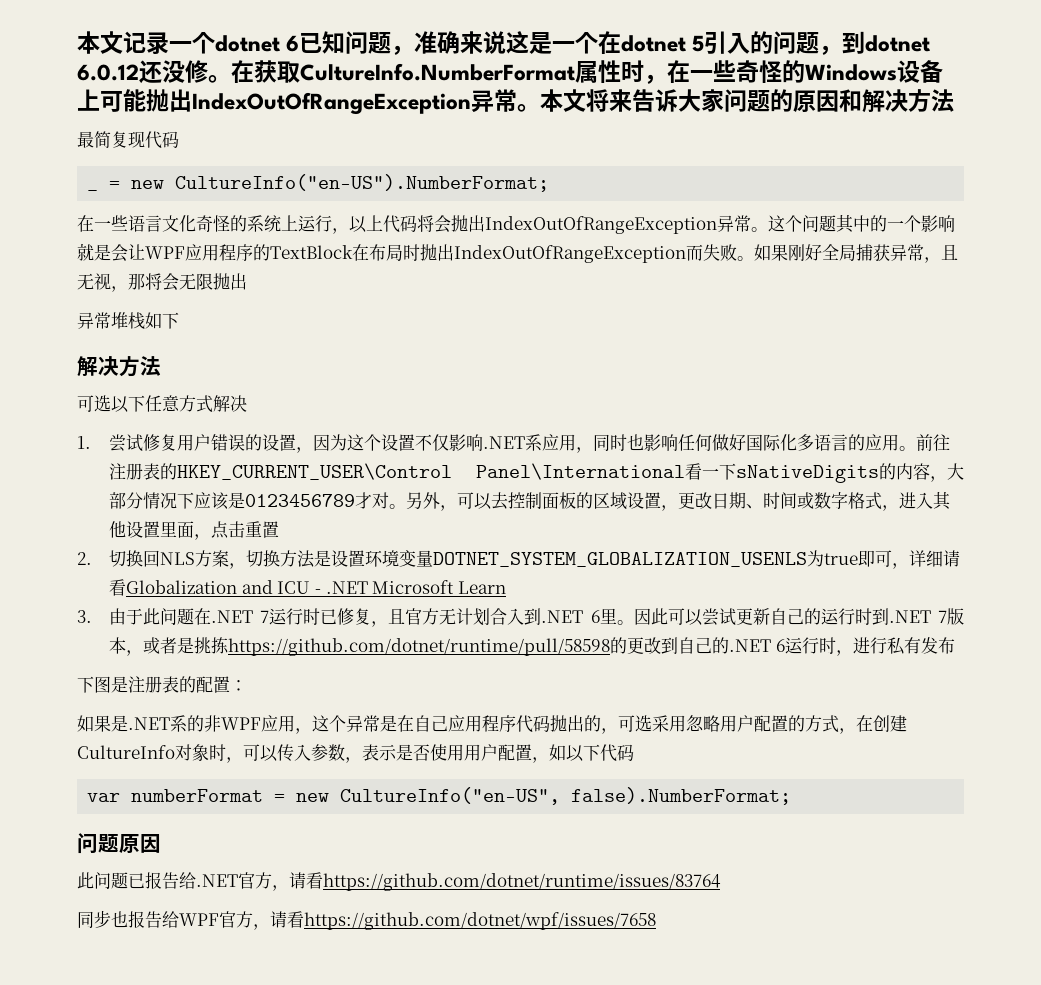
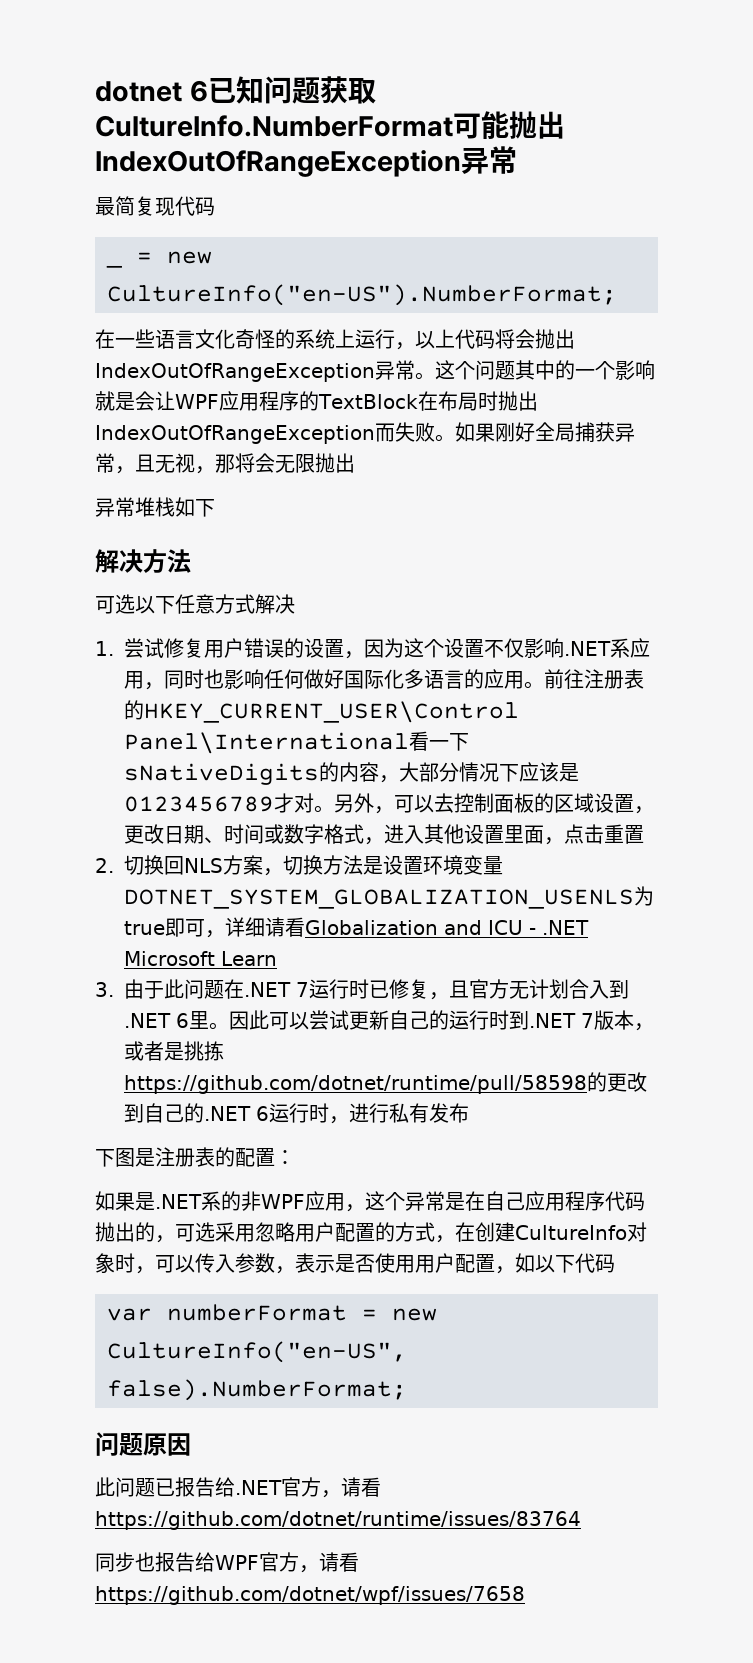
[77,31,215,55] 本文记录一个 -> (95, 91) none
[391,31,931,55] [77,60,943,84] [77,89,954,115] ，准确来说这是一个在dotnet 5引入的问题，到dotnet 6.0.12还没修。在获取CultureInfo.NumberFormat属性时，在一些奇怪的Windows设备上可能抛出IndexOutOfRangeException异常。本文将来告诉大家问题的原因和解决方法 -> [319,76,376,104] [95,111,565,139] [95,146,517,177] 获取CultureInfo.NumberFormat可能抛出IndexOutOfRangeException异常

